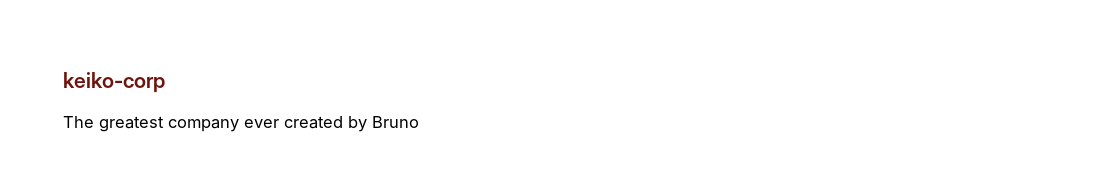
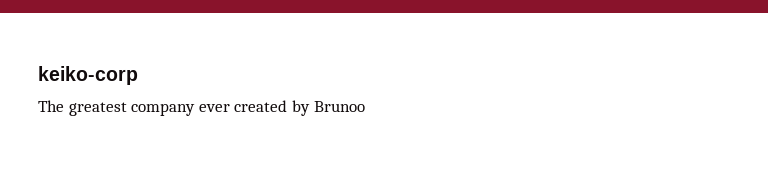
[372,116,419,128] Bruno -> [313,101,365,112] Brunoo

